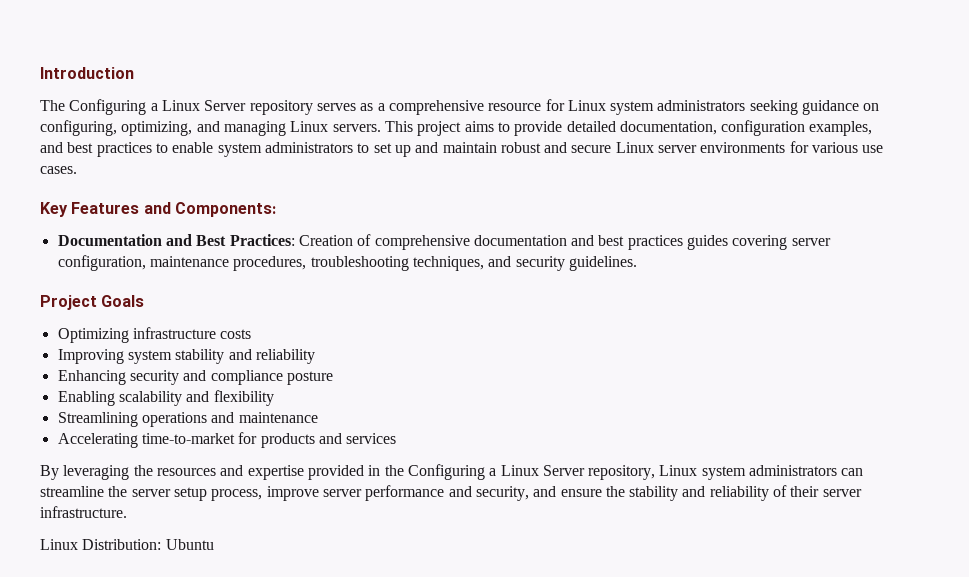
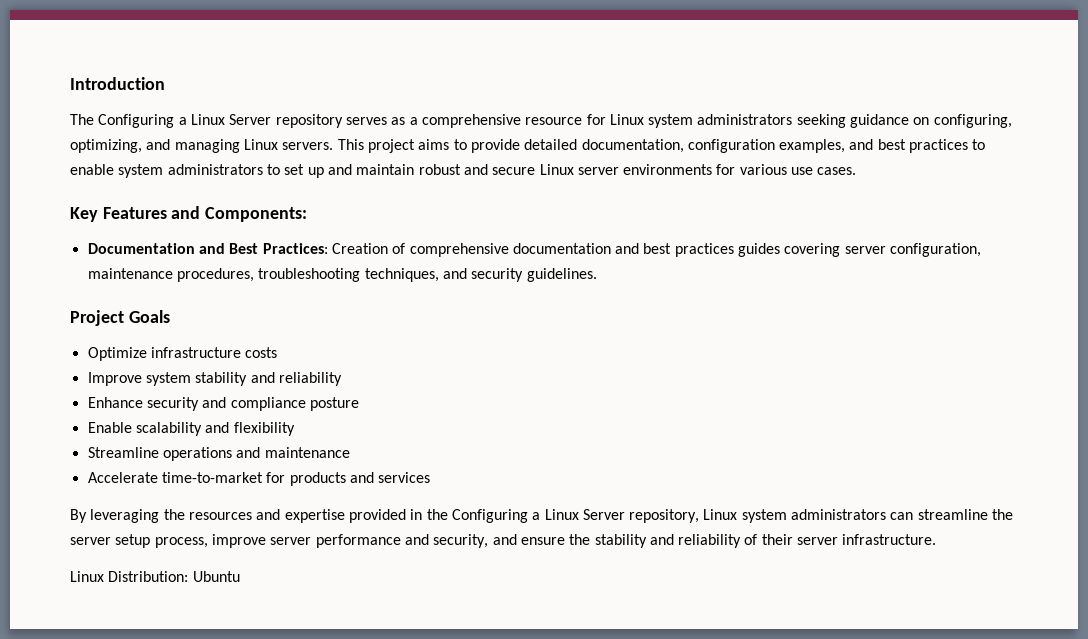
[57,328,129,343] Optimizing -> [87,347,147,361] Optimize
[57,349,124,364] Improving -> [87,372,142,386] Improve
[57,370,126,385] Enhancing -> [87,397,143,408] Enhance
[57,391,115,406] Enabling -> [87,422,132,433] Enable
[57,412,138,427] Streamlining -> [87,447,159,458] Streamline
[57,433,138,448] Accelerating -> [87,472,158,483] Accelerate

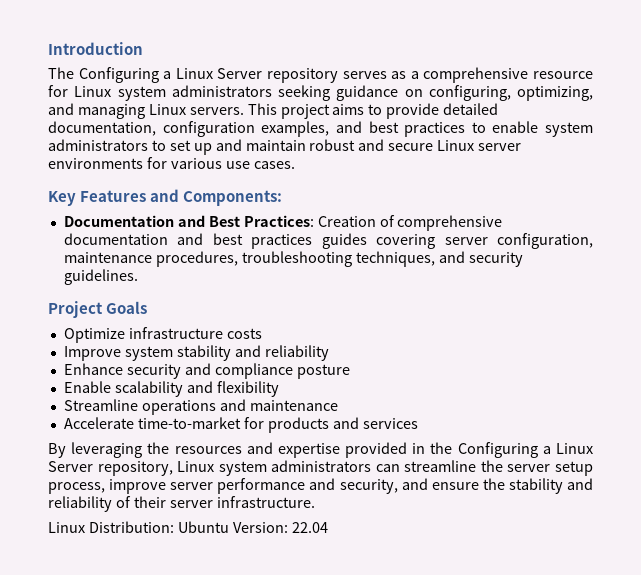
(240, 576) none -> [232,522,328,533] Version: 22.04

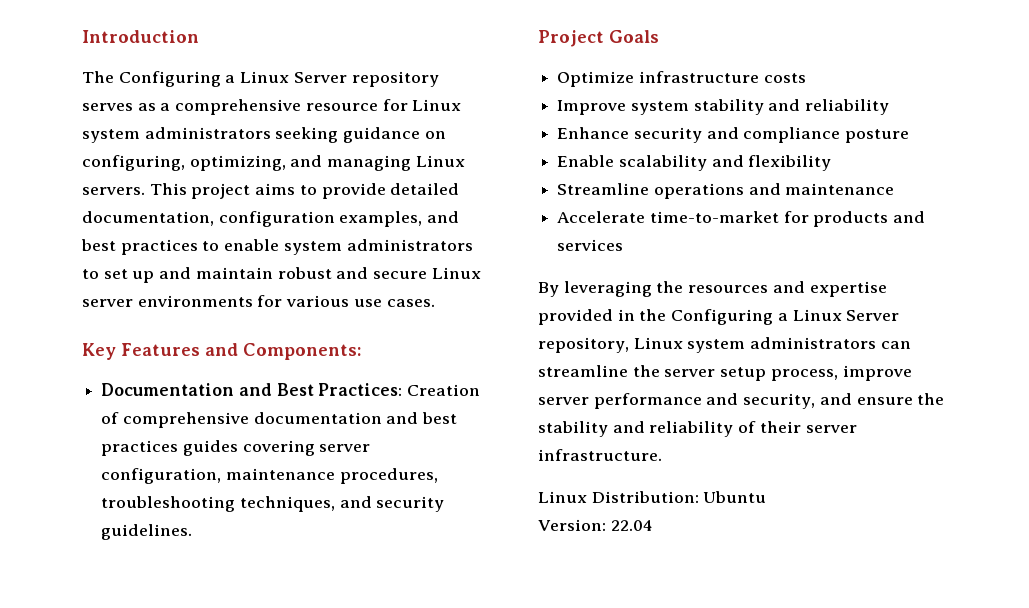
(229, 527) none -> (767, 497) //

